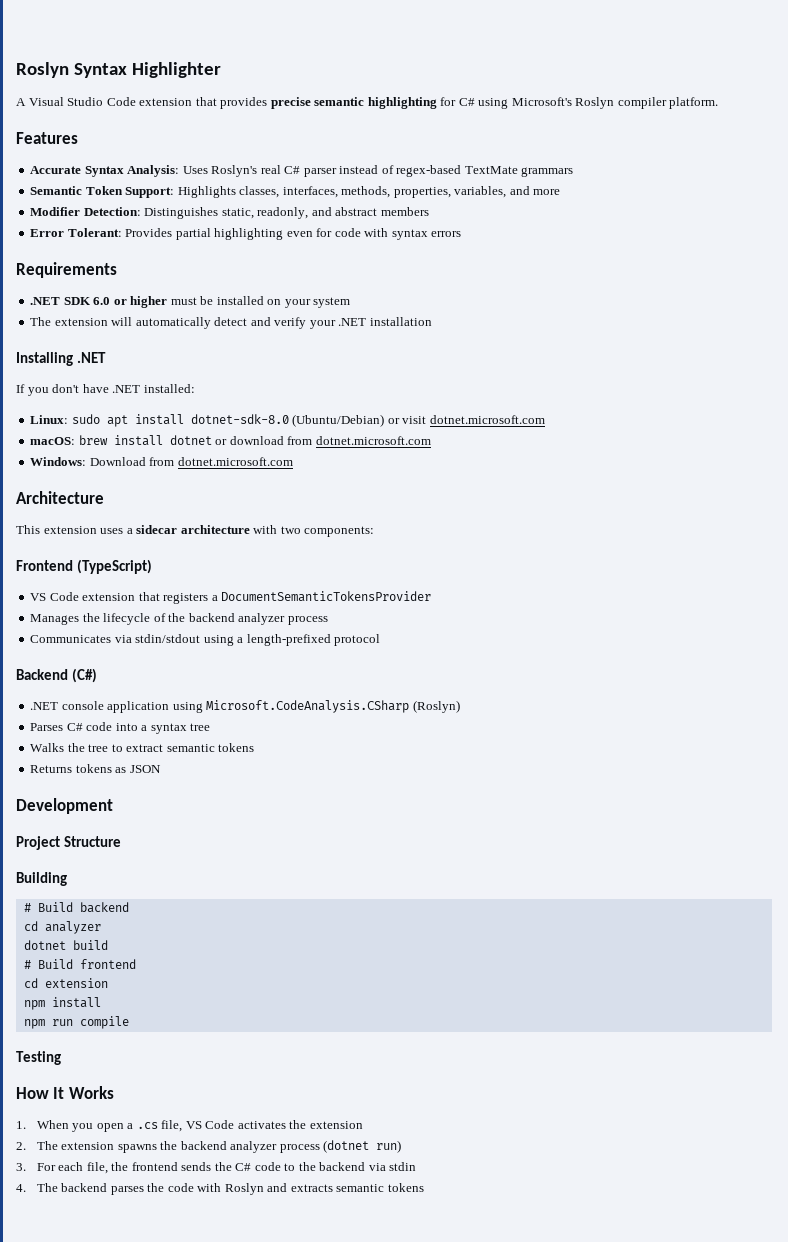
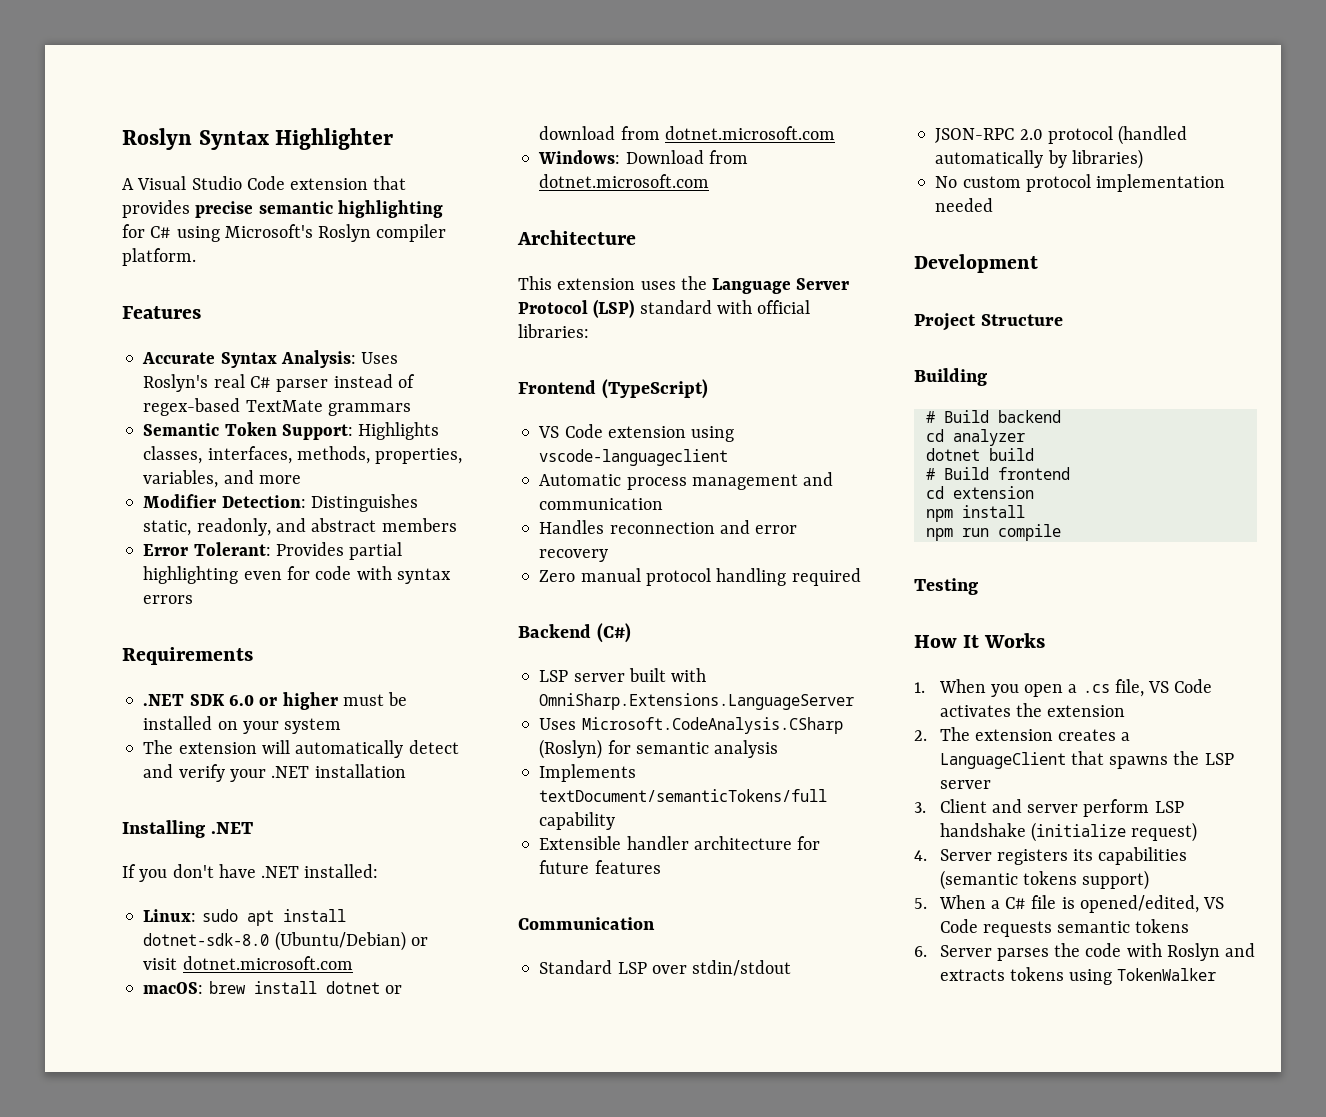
[126,525,375,537] a sidecar architecture with two components: -> [680,276,850,294] [518,299,811,318] [518,324,589,338] the Language Server Protocol (LSP) standard with official libraries:
[138,591,432,604] [30,613,328,625] [30,634,381,646] that registers a DocumentSemanticTokensProvider // Manages the lifecycle of the backend analyzer process // Communicates via stdin/stdout using a length-prefixed protocol -> [691,426,735,442] [539,449,729,466] [539,472,834,490] [539,498,664,510] [539,520,798,534] [539,549,609,562] [539,568,861,586] using vscode-languageclient // Automatic process management and communication // Handles reconnection and error recovery // Zero manual protocol handling required
[30,700,460,713] [30,722,211,734] [30,743,255,752] [30,764,161,773] .NET console application using Microsoft.CodeAnalysis.CSharp (Roslyn) // Parses C# code into a syntax tree // Walks the tree to extract semantic tokens // Returns tokens as JSON -> [539,668,707,682] [539,693,855,710] [539,717,843,734] [539,739,779,759] [539,764,637,782] [539,789,828,802] [539,812,616,830] [539,836,821,850] [539,860,661,874] [518,917,655,930] [539,960,792,976] [935,125,1188,145] [935,149,1143,169] [935,174,1226,192] [935,198,994,212] LSP server built with OmniSharp.Extensions.LanguageServer // Uses Microsoft.CodeAnalysis.CSharp (Roslyn) for semantic analysis // Implements textDocument/semanticTokens/full capability // Extensible handler architecture for future features // Communication // Standard LSP over stdin/stdout // JSON-RPC 2.0 protocol (handled automatically by libraries) // No custom protocol implementation needed
[117,1140,402,1153] [16,1162,417,1174] [16,1183,108,1192] spawns the backend analyzer process (dotnet run) // 3. For each file, the frontend sends the C# code to the backend via stdin // 4. The backend -> [1058,729,1131,741] [939,751,1234,769] [939,780,991,789] [914,799,1184,817] [939,822,1198,842] [914,847,1188,865] [939,870,1150,890] [914,895,1225,913] [939,919,1190,937] [914,945,992,957] creates a LanguageClient that spawns the LSP server // 3. Client and server perform LSP handshake (initialize request) // 4. Server registers its capabilities (semantic tokens support) // 5. When a C# file is opened/edited, VS Code requests semantic tokens // 6. Server
[336,1183,424,1192] semantic tokens -> [1009,967,1217,985] tokens using TokenWalker

